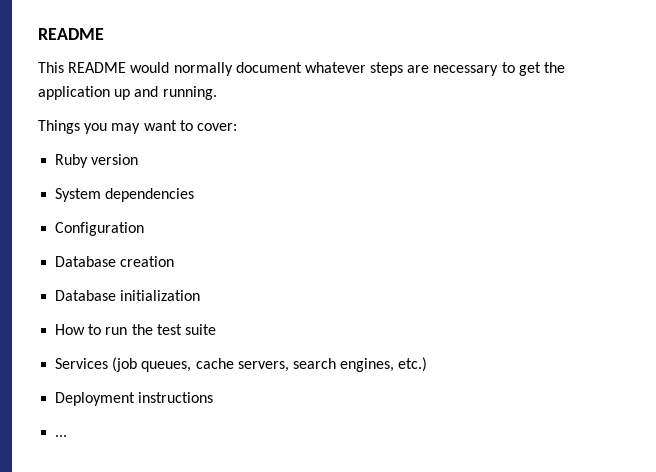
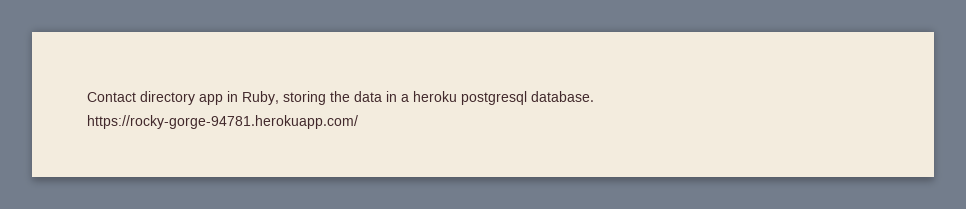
[38,28,104,40] [38,62,566,76] [38,86,217,100] [38,120,237,134] [55,154,139,168] [55,188,195,202] [55,222,145,236] [55,256,175,267] [55,290,201,301] [55,324,216,335] [55,357,428,372] [55,392,214,406] [55,435,68,437] README // This README would normally document whatever steps are necessary to get the application up and running. // Things you may want to cover: // Ruby version // System dependencies // Configuration // Database creation // Database initialization // How to run the test suite // Services (job queues, cache servers, search engines, etc.) // Deployment instructions // ... -> [87,91,594,105] [87,115,358,129] Contact directory app in Ruby, storing the data in a heroku postgresql database. // https://rocky-gorge-94781.herokuapp.com/

